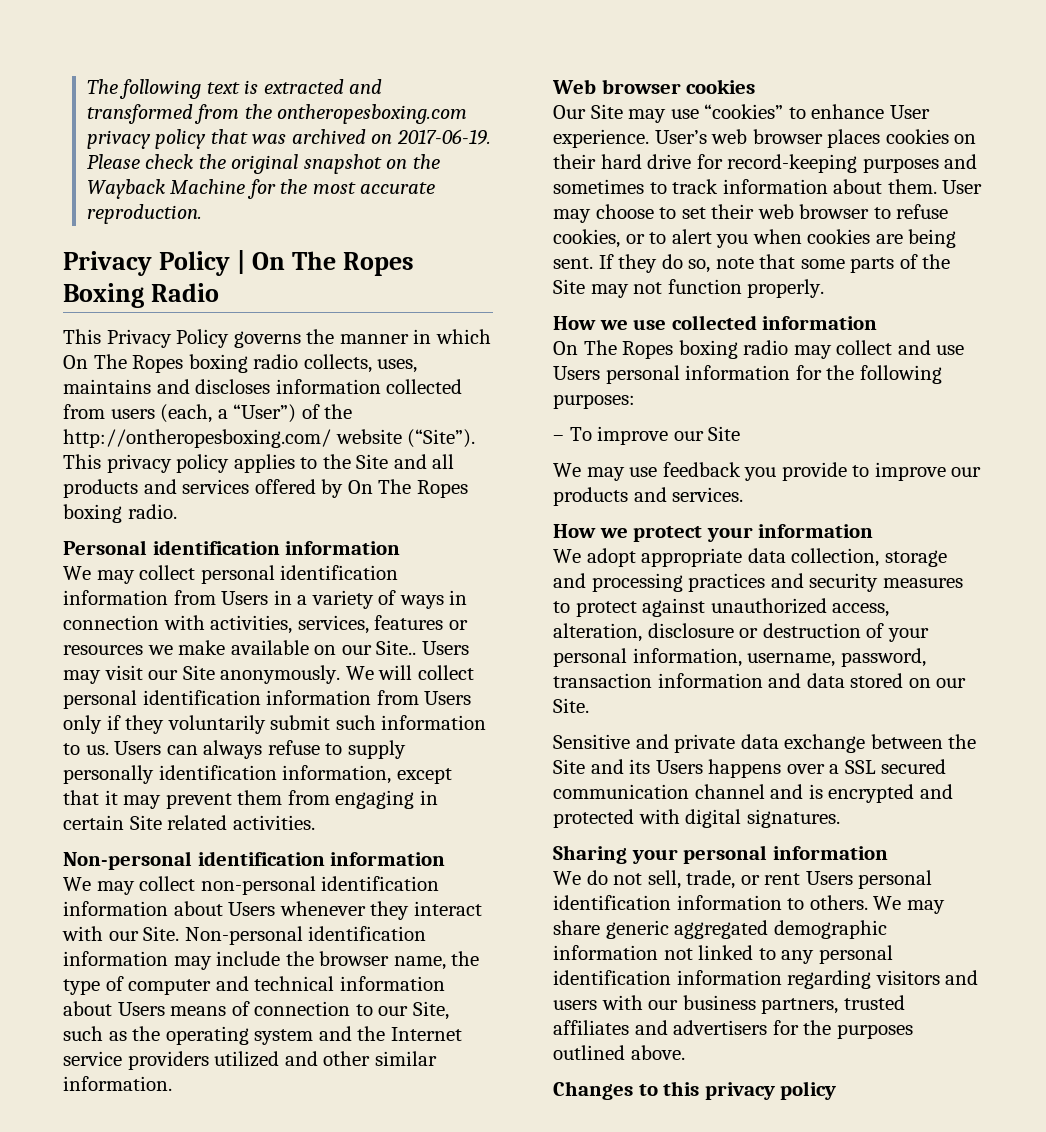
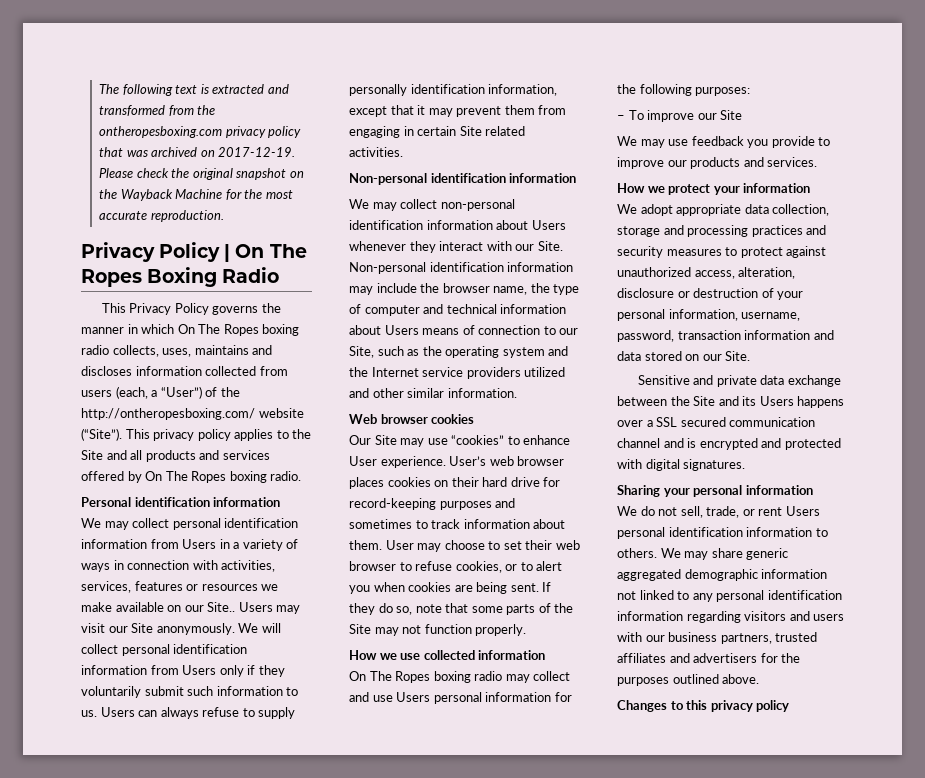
[396,129,491,145] 2017-06-19. -> [218,147,296,157] 2017-12-19.

